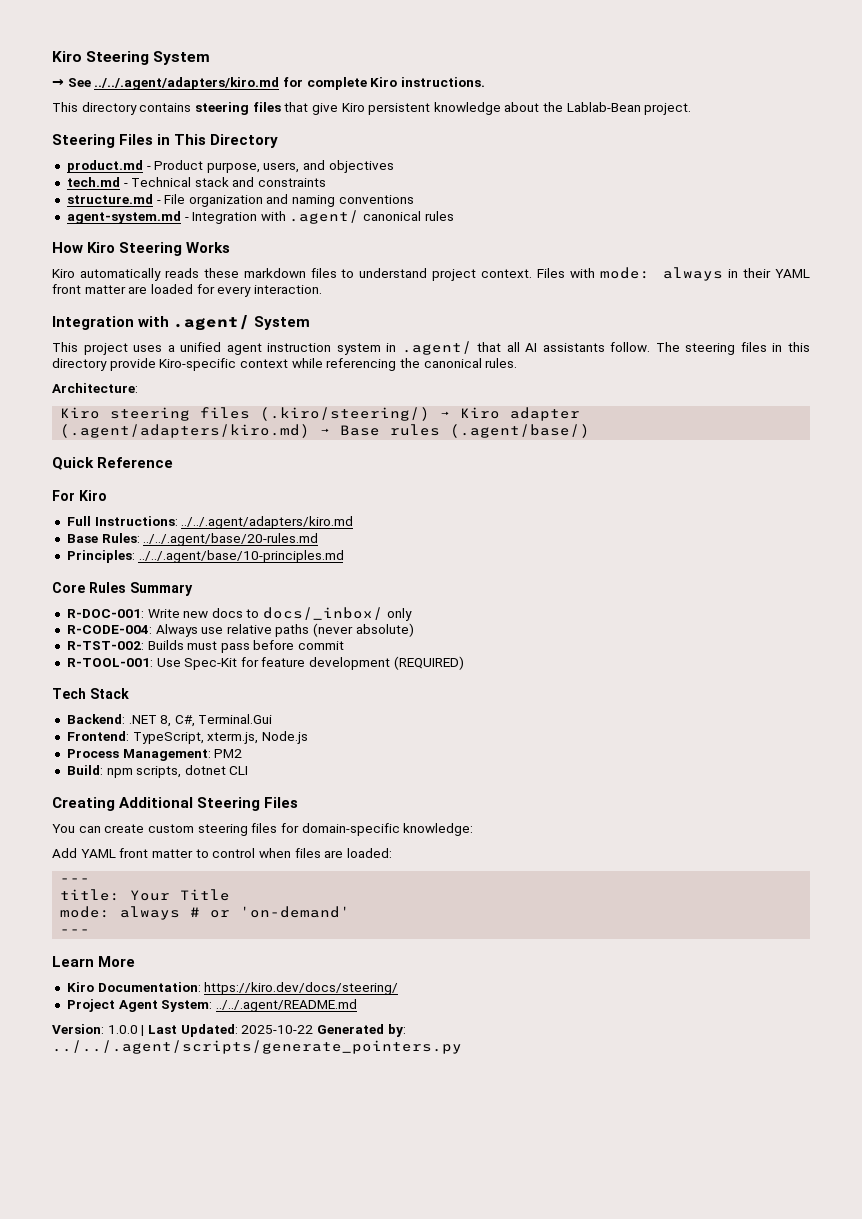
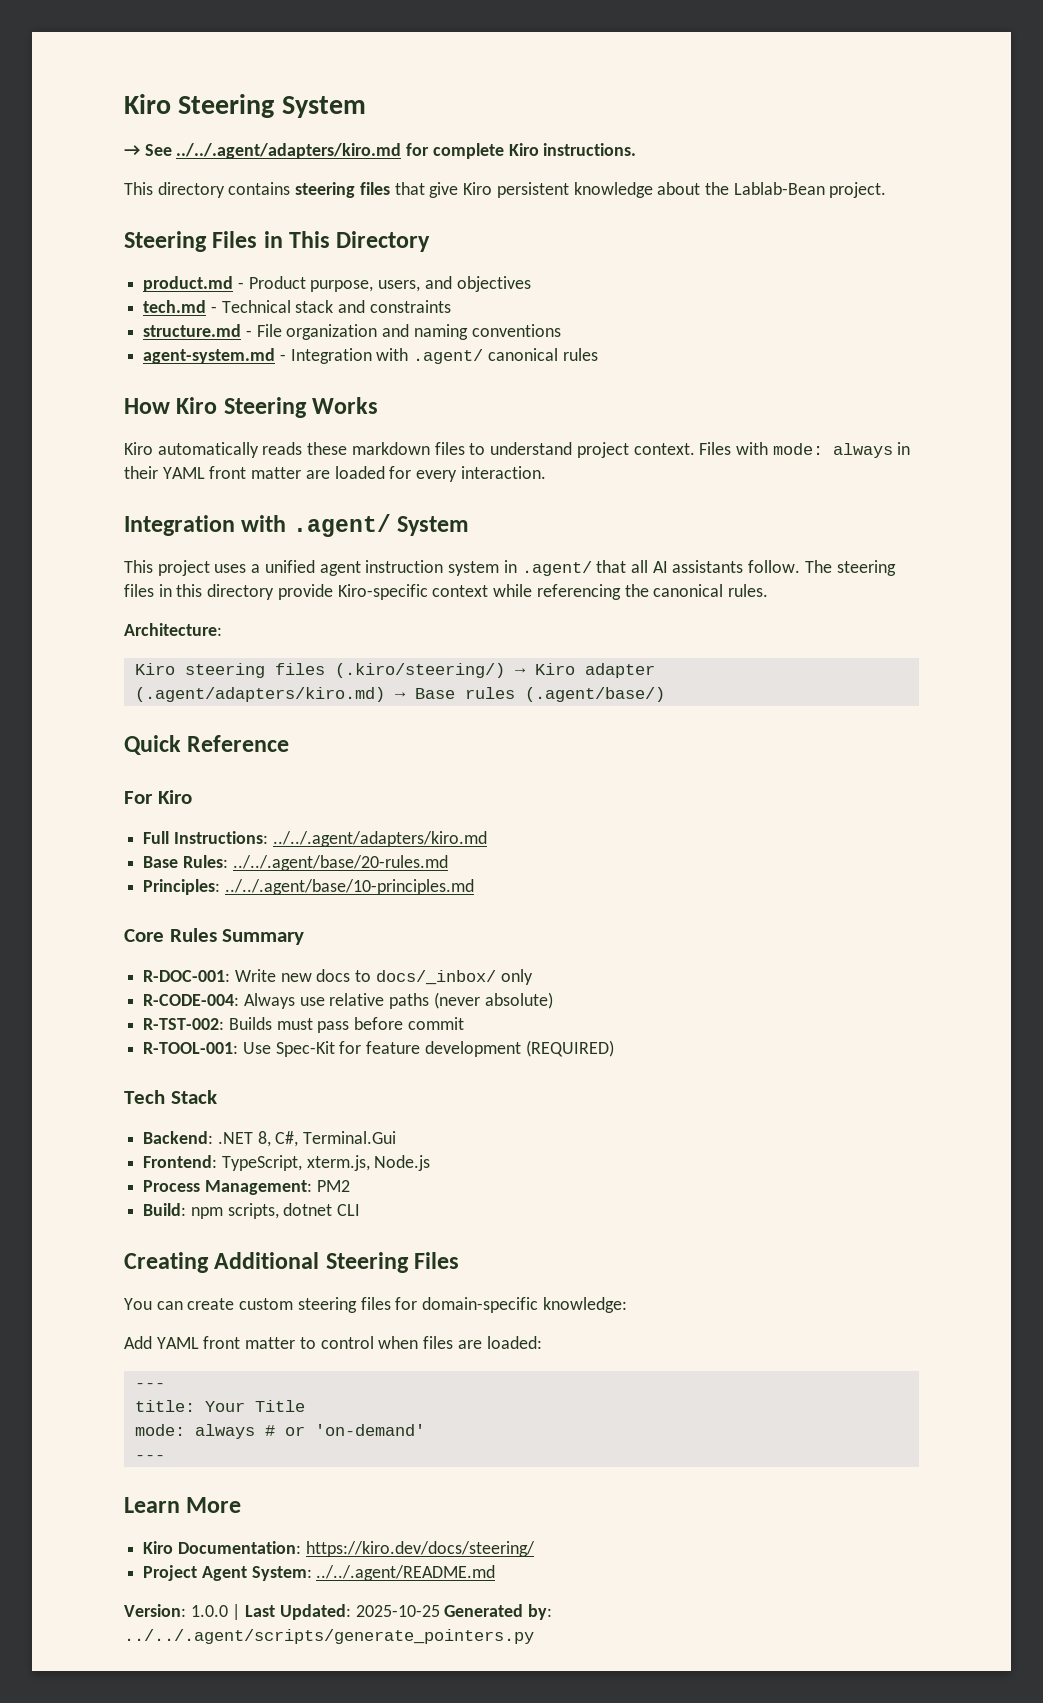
[241,1025,314,1034] 2025-10-22 -> [355,1605,440,1617] 2025-10-25

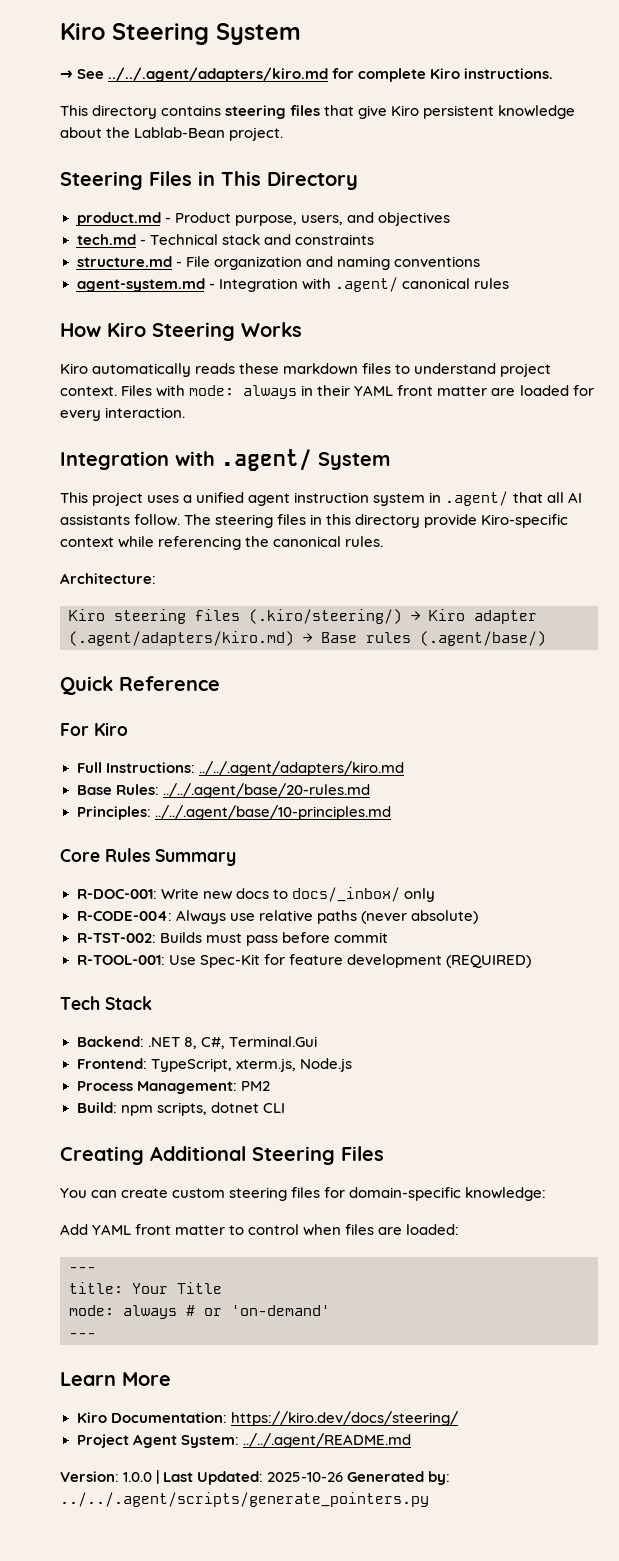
[355,1605,440,1617] 2025-10-25 -> [267,1472,344,1482] 2025-10-26

